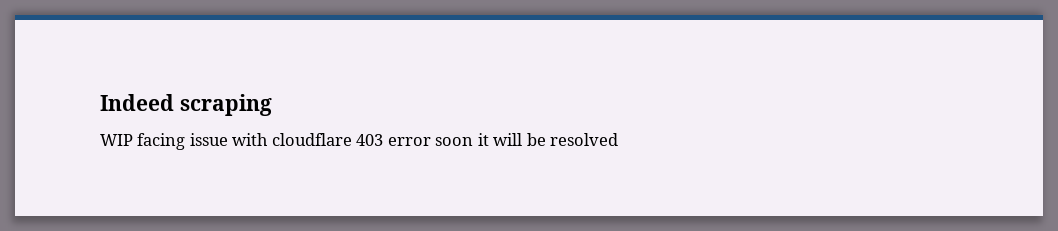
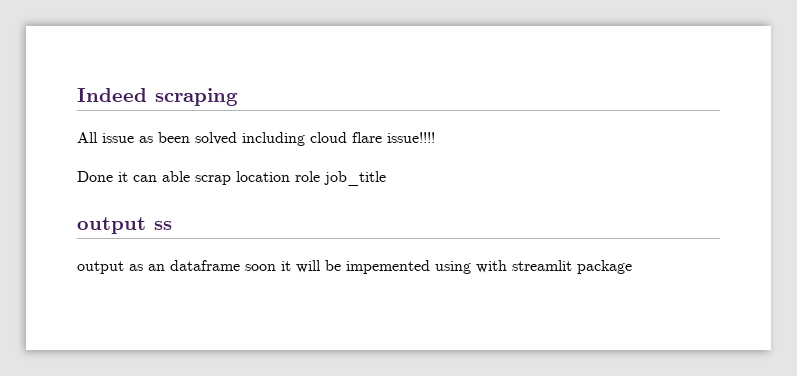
[100,133,619,150] WIP facing issue with cloudflare 403 error soon it will be resolved -> [77,132,435,146] [77,171,386,186] [77,217,172,234] [77,260,632,274] All issue as been solved including cloud flare issue!!!! // Done it can able scrap location role job_title // output ss // output as an dataframe soon it will be impemented using with streamlit package

